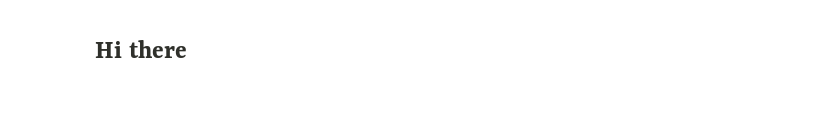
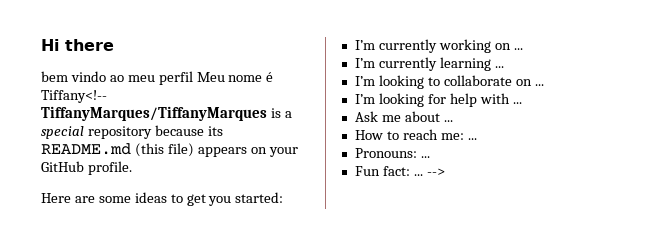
(188, 49) none -> [41,71,274,85] [41,90,107,103] [41,106,292,121] [41,125,223,139] [41,143,298,157] [41,161,132,175] [41,192,284,206] [354,39,523,53] [354,57,504,71] [354,75,544,89] [354,93,522,107] [354,111,453,122] [354,129,477,140] [354,148,430,158] [354,166,445,176] // bem vindo ao meu perfil Meu nome é Tiffany<!-- TiffanyMarques/TiffanyMarques is a special repository because its README.md (this file) appears on your GitHub profile. // Here are some ideas to get you started: // I’m currently working on ... // I’m currently learning ... // I’m looking to collaborate on ... // I’m looking for help with ... // Ask me about ... // How to reach me: ... // Pronouns: ... // Fun fact: ... -->

